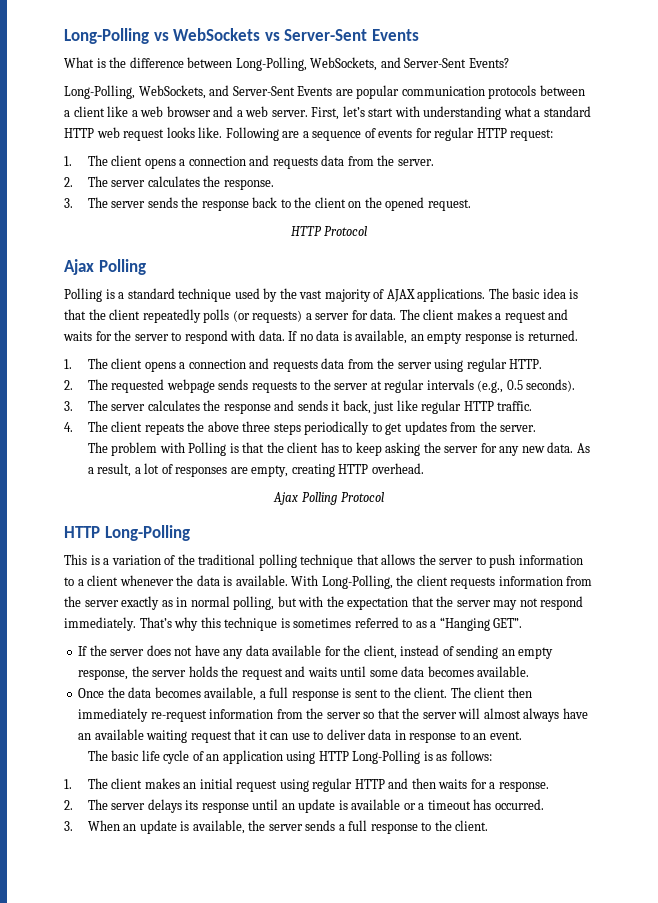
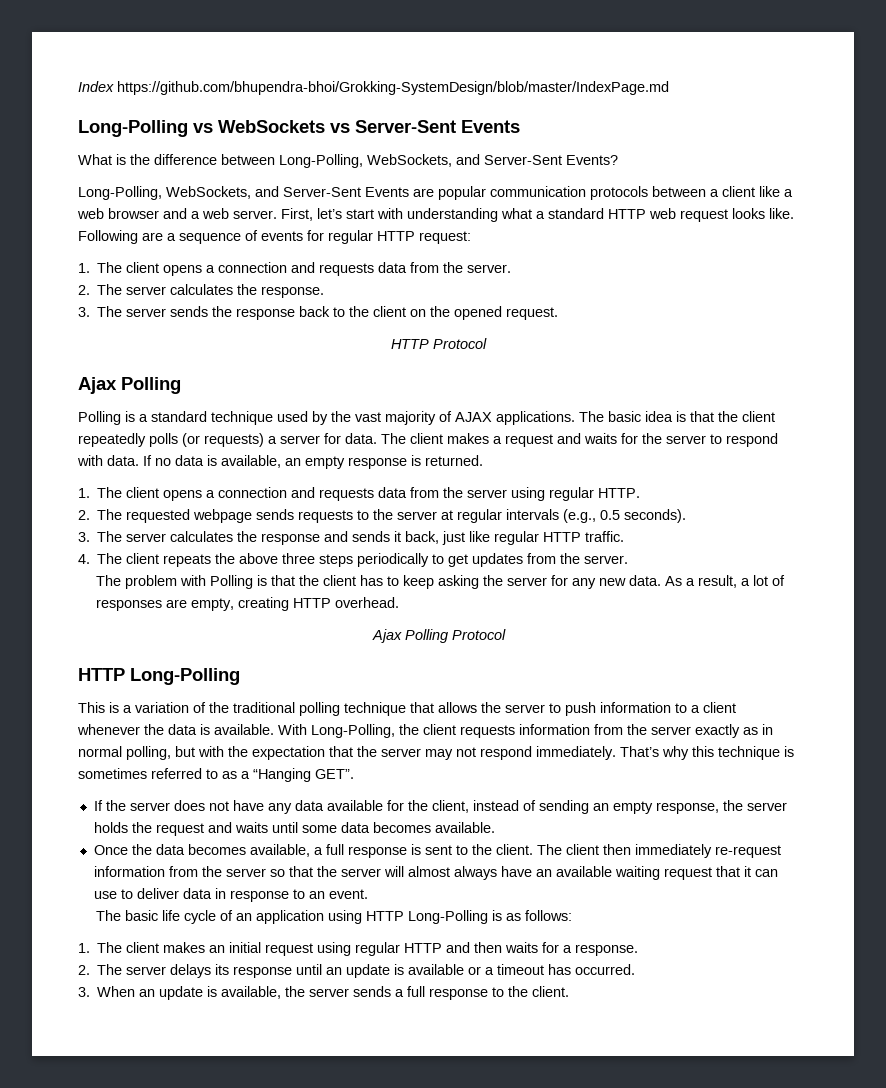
(64, 36) none -> [78,81,669,95] Index https://github.com/bhupendra-bhoi/Grokking-SystemDesign/blob/master/IndexPage.md //

